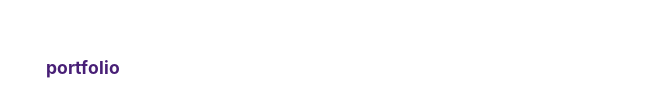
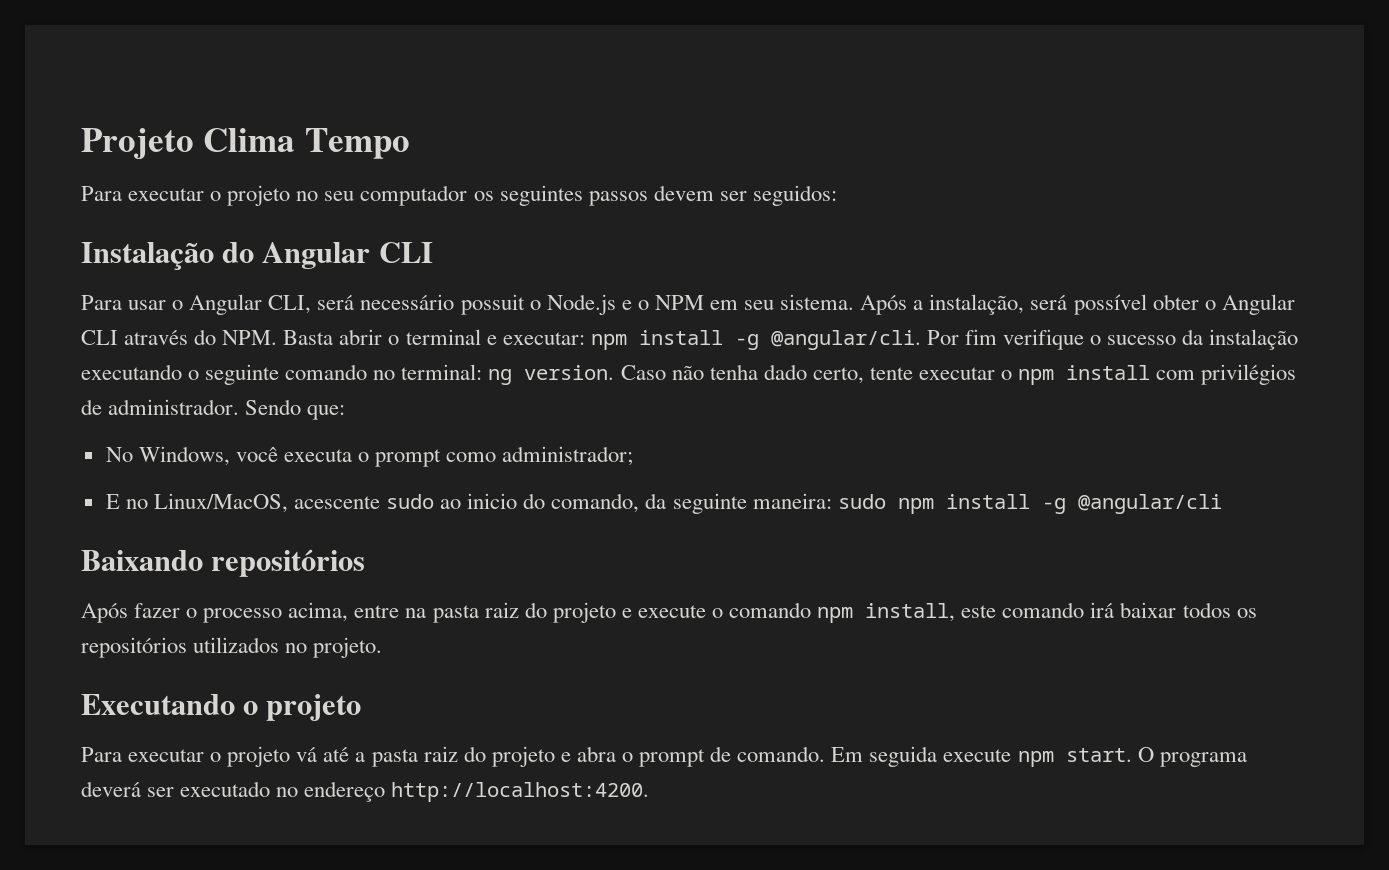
[46,60,120,78] portfolio -> [81,128,410,160] [81,185,837,206] [81,242,433,270] [81,294,1295,315] [81,329,1299,350] [81,364,1297,385] [81,399,346,420] [105,446,634,467] [105,493,1222,514] [81,549,366,577] [81,602,1257,623] [81,637,383,658] [81,694,362,721] [81,746,1247,767] [81,781,650,802] Projeto Clima Tempo // Para executar o projeto no seu computador os seguintes passos devem ser seguidos: // Instalação do Angular CLI // Para usar o Angular CLI, será necessário possuit o Node.js e o NPM em seu sistema. Após a instalação, será possível obter o Angular CLI através do NPM. Basta abrir o terminal e executar: npm install -g @angular/cli. Por fim verifique o sucesso da instalação executando o seguinte comando no terminal: ng version. Caso não tenha dado certo, tente executar o npm install com privilégios de administrador. Sendo que: // No Windows, você executa o prompt como administrador; // E no Linux/MacOS, acescente sudo ao inicio do comando, da seguinte maneira: sudo npm install -g @angular/cli // Baixando repositórios // Após fazer o processo acima, entre na pasta raiz do projeto e execute o comando npm install, este comando irá baixar todos os repositórios utilizados no projeto. // Executando o projeto // Para executar o projeto vá até a pasta raiz do projeto e abra o prompt de comando. Em seguida execute npm start. O programa deverá ser executado no endereço http://localhost:4200.

